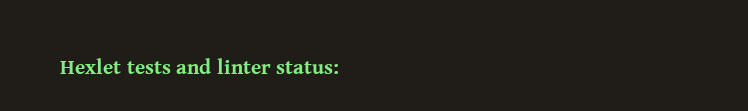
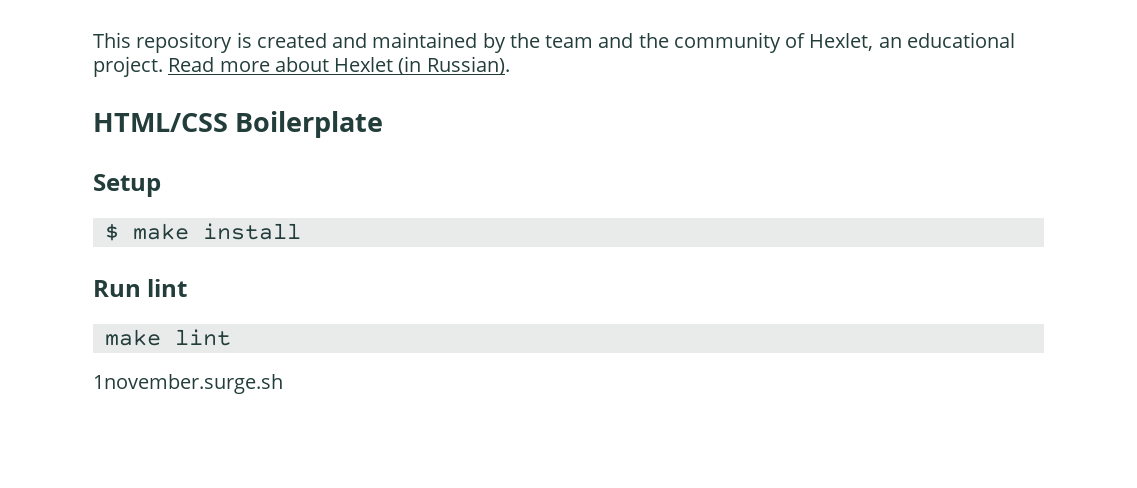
[60,58,340,74] Hexlet tests and linter status: -> [93,32,1015,53] [93,56,510,77] [93,111,384,138] [93,174,161,197] [104,223,301,241] [93,279,188,297] [104,329,231,346] [93,374,283,394] This repository is created and maintained by the team and the community of Hexlet, an educational project. Read more about Hexlet (in Russian). // HTML/CSS Boilerplate // Setup // $ make install // Run lint // make lint // 1november.surge.sh

